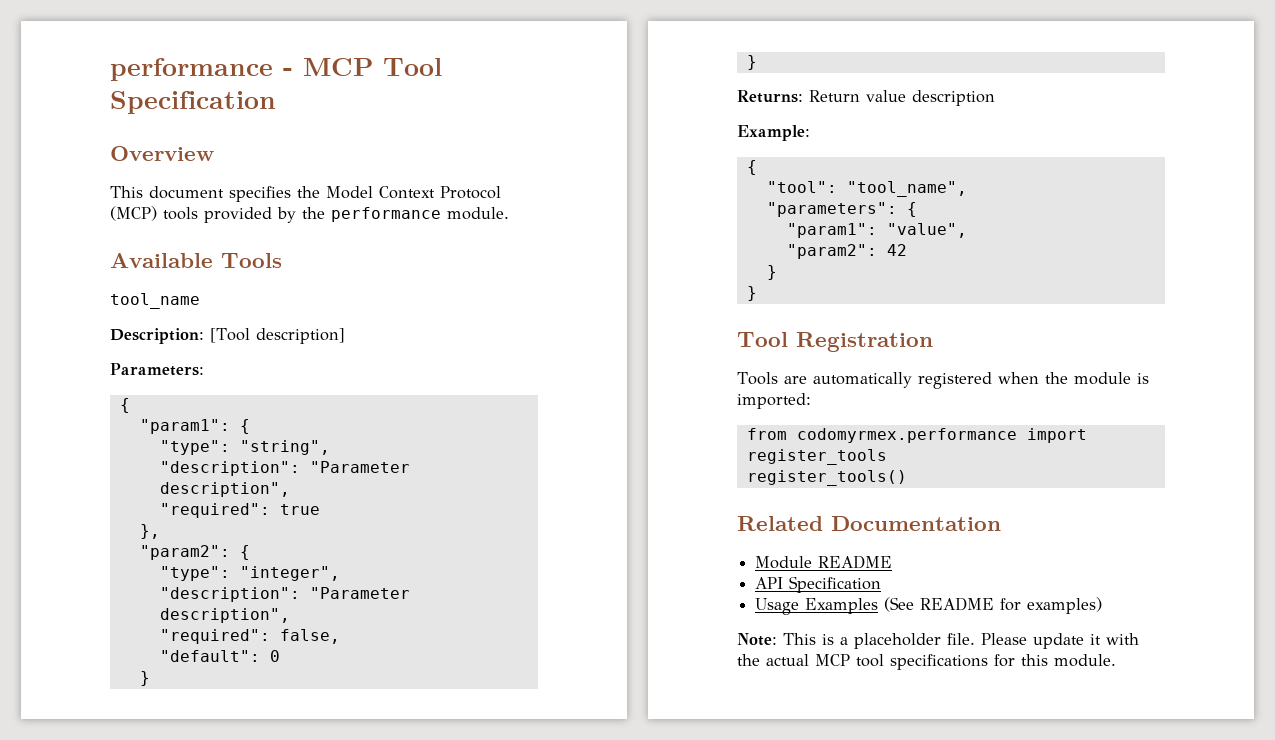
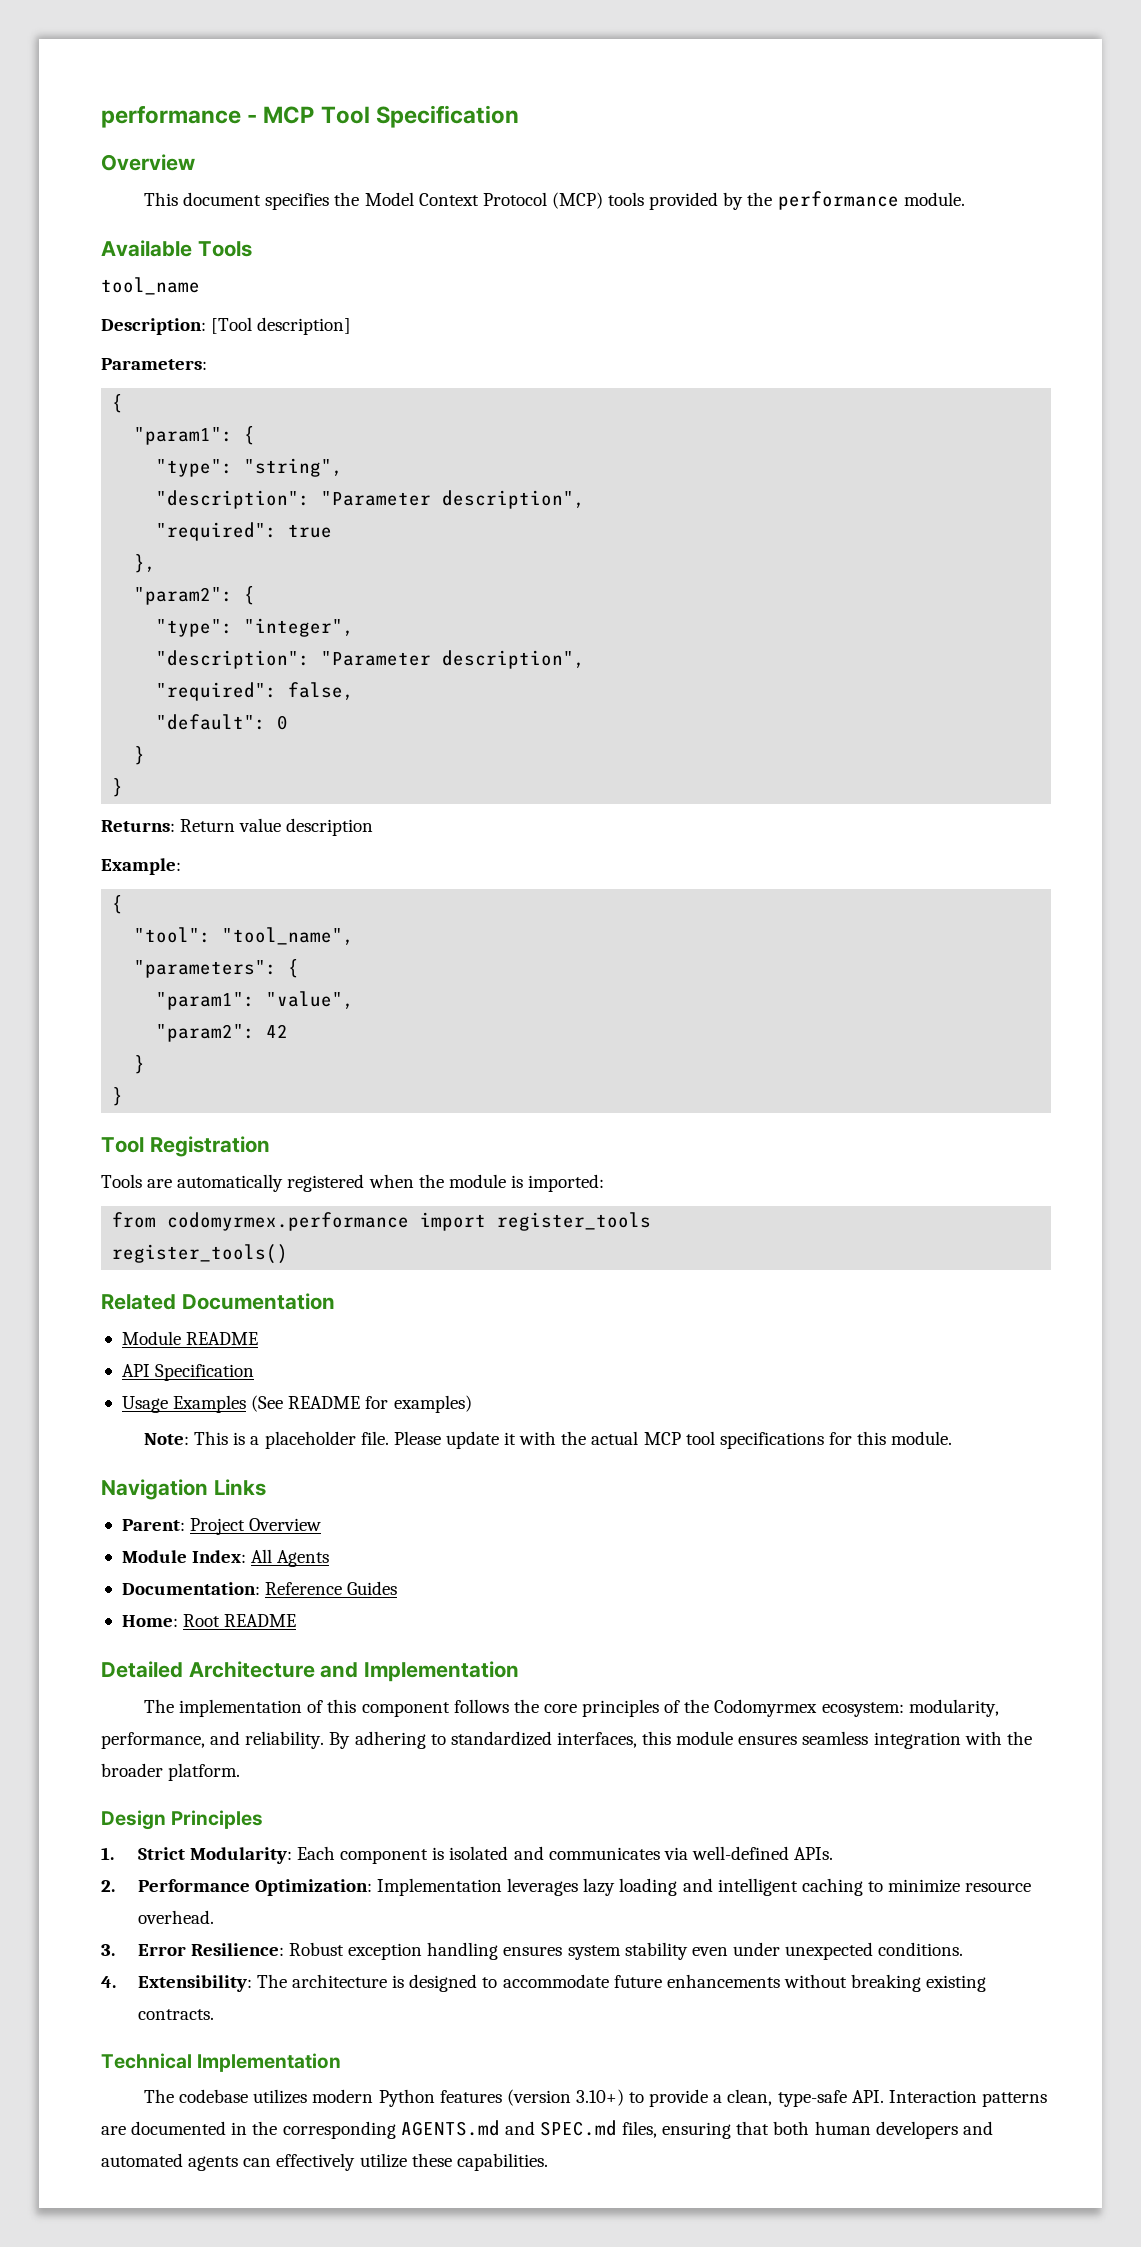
(1116, 660) none -> [101,1479,266,1500] [121,1518,322,1535] [121,1549,330,1567] [121,1581,398,1595] [121,1614,297,1627] [101,1661,520,1682] [144,1699,999,1717] [101,1731,1032,1749] [101,1763,241,1781] [101,1810,264,1830] [101,1846,834,1864] [101,1878,1032,1896] [137,1910,214,1924] [101,1942,964,1960] [101,1974,987,1992] [137,2009,214,2020] [101,2053,342,2072] [144,2089,1048,2107] [101,2120,993,2139] [101,2153,548,2171] // Navigation Links // Parent: Project Overview // Module Index: All Agents // Documentation: Reference Guides // Home: Root README // Detailed Architecture and Implementation // The implementation of this component follows the core principles of the Codomyrmex ecosystem: modularity, performance, and reliability. By adhering to standardized interfaces, this module ensures seamless integration with the broader platform. // Design Principles // 1. Strict Modularity: Each component is isolated and communicates via well-defined APIs. // 2. Performance Optimization: Implementation leverages lazy loading and intelligent caching to minimize resource overhead. // 3. Error Resilience: Robust exception handling ensures system stability even under unexpected conditions. // 4. Extensibility: The architecture is designed to accommodate future enhancements without breaking existing contracts. // Technical Implementation // The codebase utilizes modern Python features (version 3.10+) to provide a clean, type-safe API. Interaction patterns are documented in the corresponding AGENTS.md and SPEC.md files, ensuring that both human developers and automated agents can effectively utilize these capabilities.

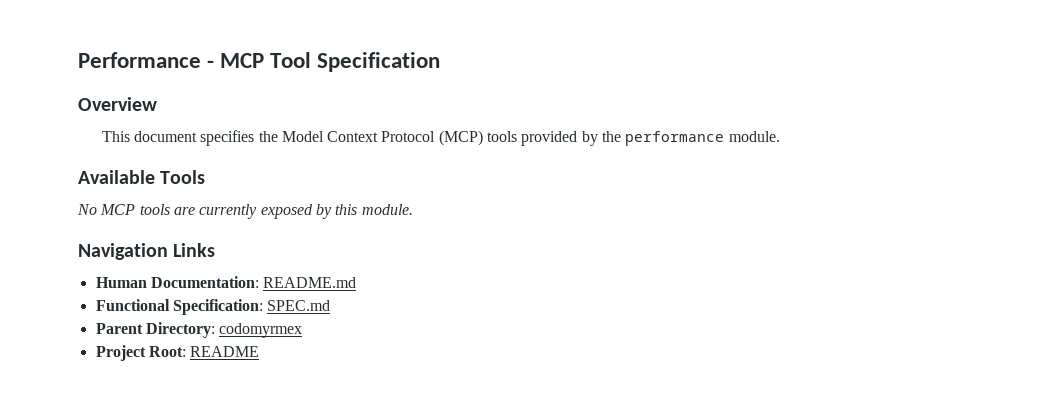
[101,105,241,128] performance -> [78,52,201,68] Performance
[101,277,200,295] [101,317,352,335] [101,358,207,370] [112,394,124,413] [134,426,256,445] [156,458,344,477] [156,490,586,509] [156,522,333,541] [134,554,157,573] [134,586,256,605] [156,618,355,637] [156,650,586,669] [156,682,355,701] [156,714,289,730] [134,746,146,765] [112,778,124,797] [101,818,374,836] [101,858,181,875] [112,895,124,914] [134,927,355,945] [134,959,300,978] [156,991,355,1010] [156,1024,289,1042] [134,1055,146,1074] [112,1087,124,1106] [101,1136,270,1157] [101,1174,605,1192] [112,1212,652,1231] [112,1244,289,1264] [101,1293,335,1310] [121,1331,259,1345] [121,1364,255,1381] [121,1395,472,1413] [144,1431,953,1449] [101,1479,266,1500] [121,1518,322,1535] [121,1549,330,1567] [121,1581,398,1595] [121,1614,297,1627] [101,1661,520,1682] [144,1699,999,1717] [101,1731,1032,1749] [101,1763,241,1781] [101,1810,264,1830] [101,1846,834,1864] [101,1878,1032,1896] [137,1910,214,1924] [101,1942,964,1960] [101,1974,987,1992] [137,2009,214,2020] [101,2053,342,2072] [144,2089,1048,2107] [101,2120,993,2139] [101,2153,548,2171] tool_name // Description: [Tool description] // Parameters: // { // "param1": { // "type": "string", // "description": "Parameter description", // "required": true // }, // "param2": { // "type": "integer", // "description": "Parameter description", // "required": false, // "default": 0 // } // } // Returns: Return value description // Example: // { // "tool": "tool_name", // "parameters": { // "param1": "value", // "param2": 42 // } // } // Tool Registration // Tools are automatically registered when the module is imported: // from codomyrmex.performance import register_tools // register_tools() // Related Documentation // Module README // API Specification // Usage Examples (See README for examples) // Note: This is a placeholder file. Please update it with the actual MCP tool specifications for this module. // Navigation Links // Parent: Project Overview // Module Index: All Agents // Documentation: Reference Guides // Home: Root README // Detailed Architecture and Implementation // The implementation of this component follows the core principles of the Codomyrmex ecosystem: modularity, performance, and reliability. By adhering to standardized interfaces, this module ensures seamless integration with the broader platform. // Design Principles // 1. Strict Modularity: Each component is isolated and communicates via well-defined APIs. // 2. Performance Optimization: Implementation leverages lazy loading and intelligent caching to minimize resource overhead. // 3. Error Resilience: Robust exception handling ensures system stability even under unexpected conditions. // 4. Extensibility: The architecture is designed to accommodate future enhancements without breaking existing contracts. // Technical Implementation // The codebase utilizes modern Python features (version 3.10+) to provide a clean, type-safe API. Interaction patterns are documented in the corresponding AGENTS.md and SPEC.md files, ensuring that both human developers and automated agents can effectively utilize these capabilities. -> [77,204,413,219] [78,243,216,260] [95,276,357,288] [95,299,331,315] [95,322,303,338] [95,345,260,361] No MCP tools are currently exposed by this module. // Navigation Links // Human Documentation: README.md // Functional Specification: SPEC.md // Parent Directory: codomyrmex // Project Root: README

